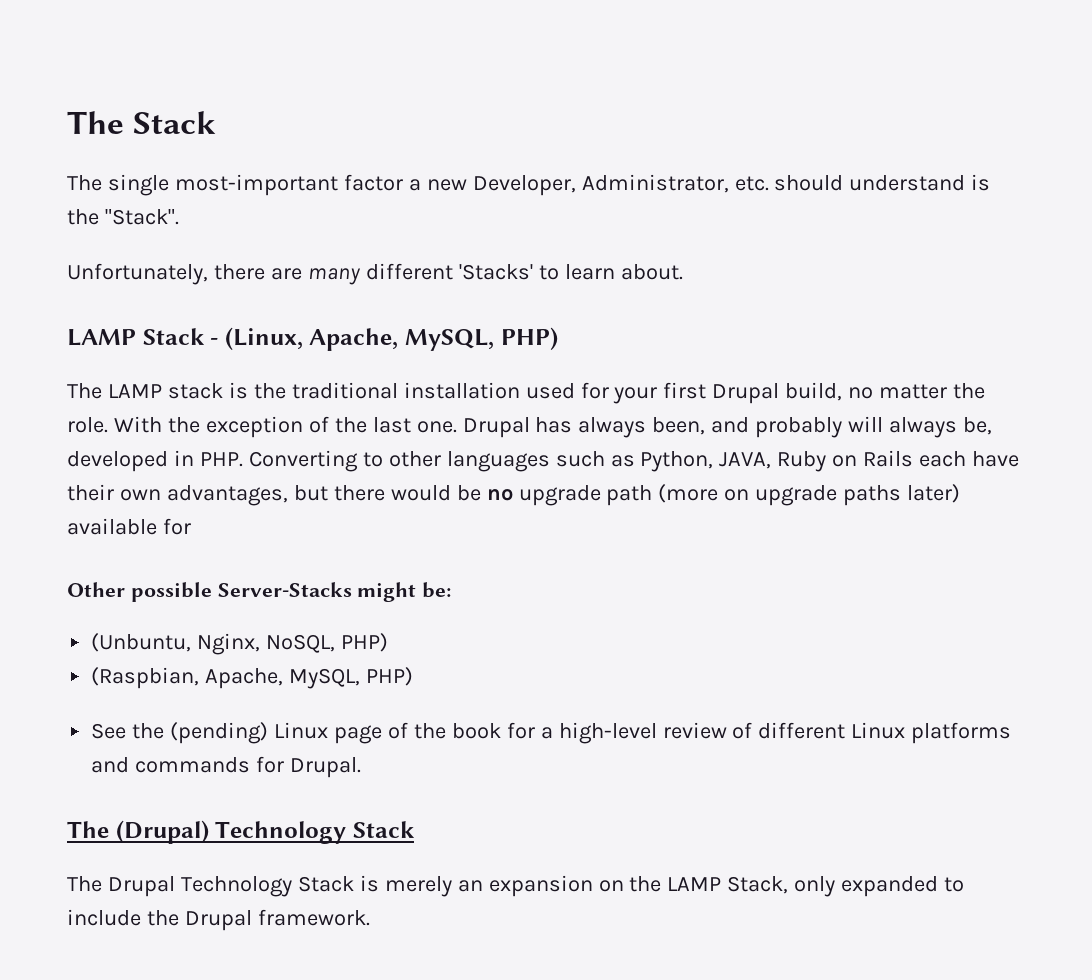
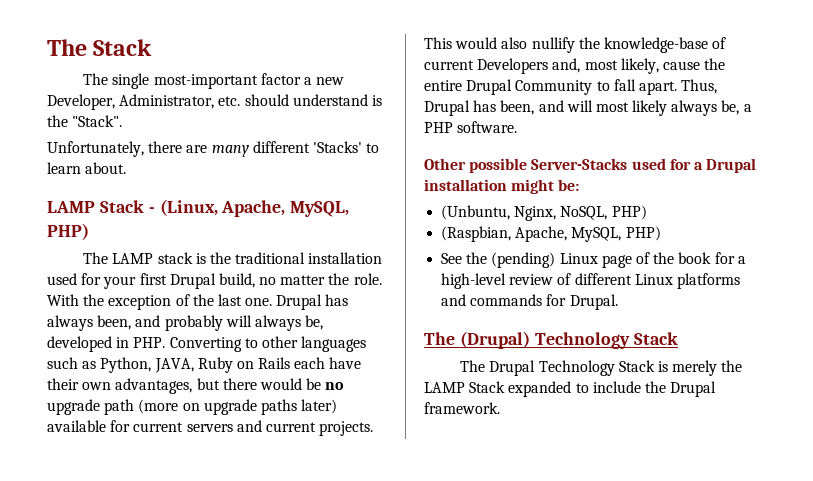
[67,582,352,602] // Other possible Server-Stacks -> [133,420,374,436] [424,37,727,53] [424,58,726,74] [424,79,718,95] [424,100,752,116] [424,121,518,133] [424,158,757,173] [424,179,507,191] current servers and current projects. This would also nullify the knowledge-base of current Developers and, most likely, cause the entire Drupal Community to fall apart. Thus, Drupal has been, and will most likely always be, a PHP software. // Other possible Server-Stacks used for a Drupal installation
[457,875,836,897] an expansion on the LAMP Stack, only -> [721,360,743,372] [424,381,506,393] the LAMP Stack

